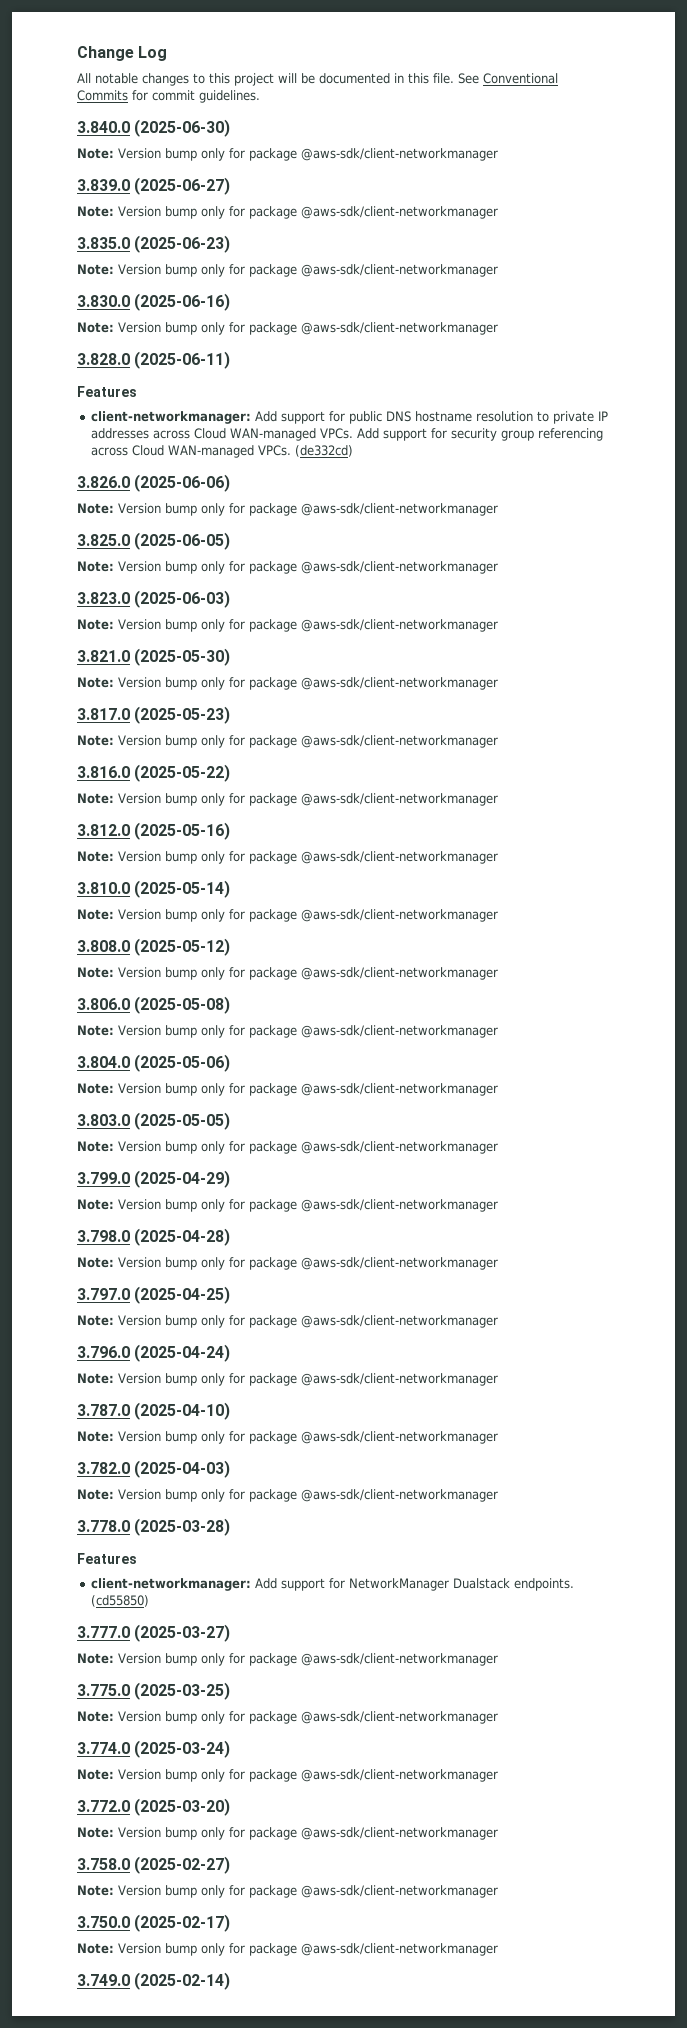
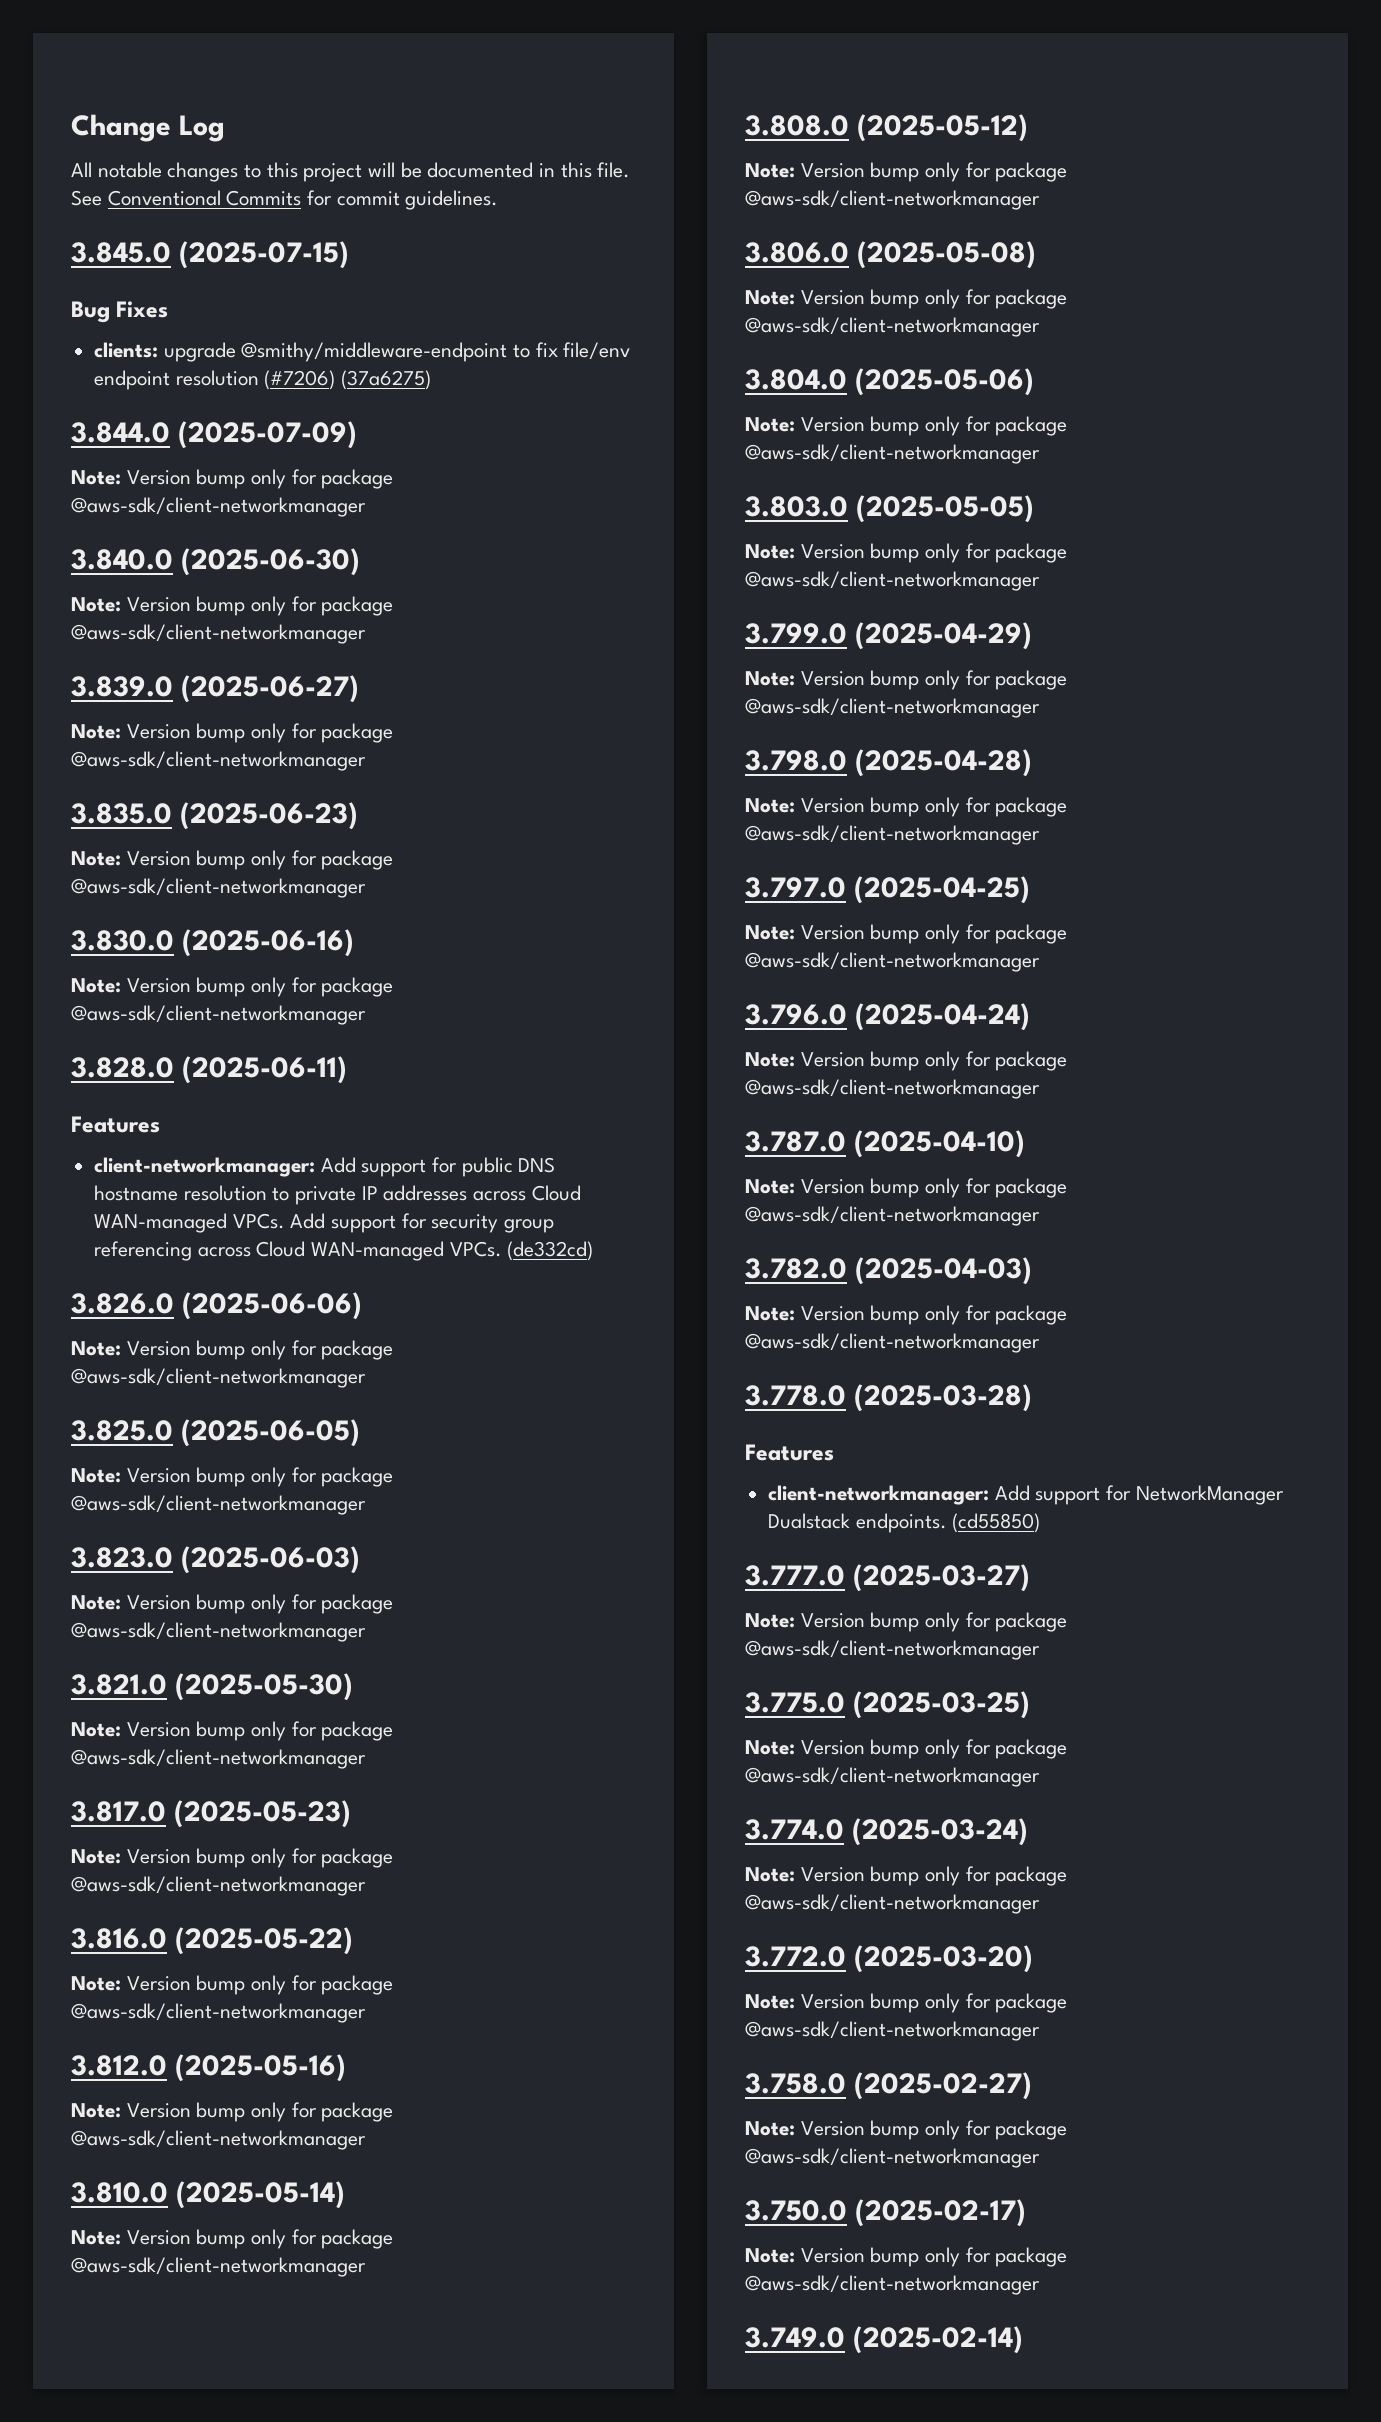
(260, 96) none -> [71,241,349,269] [71,301,169,323] [94,342,631,362] [94,370,432,390] [71,421,357,449] [71,469,394,489] [71,497,366,517] // 3.845.0 (2025-07-15) // Bug Fixes // clients: upgrade @smithy/middleware-endpoint to fix file/env endpoint resolution (#7206) (37a6275) // 3.844.0 (2025-07-09) // Note: Version bump only for package @aws-sdk/client-networkmanager

